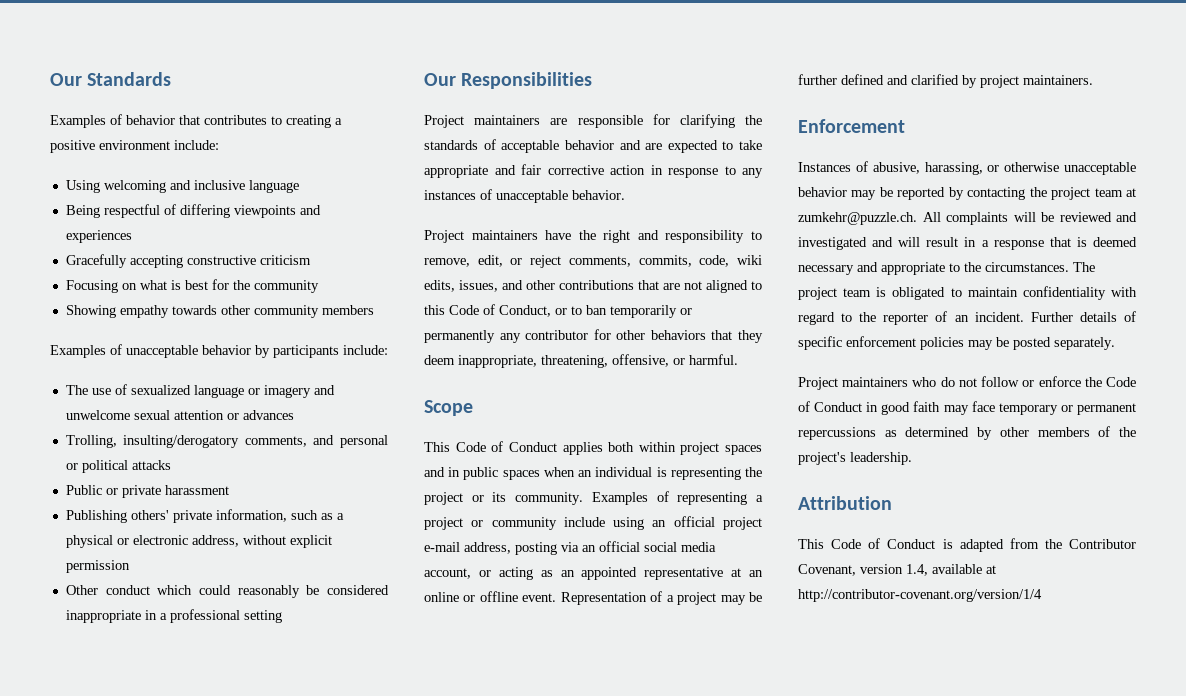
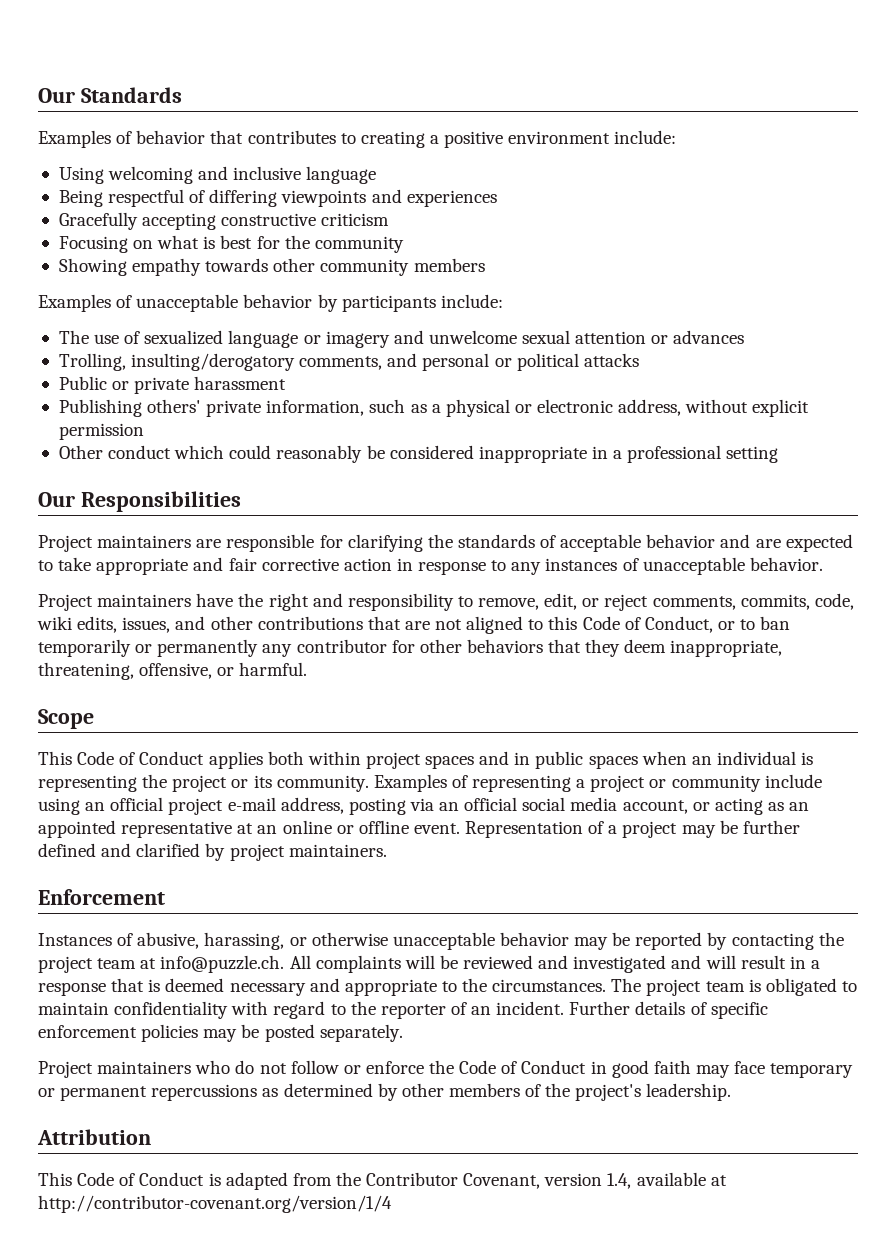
[798,212,917,225] zumkehr@puzzle.ch. -> [160,955,285,973] info@puzzle.ch.

